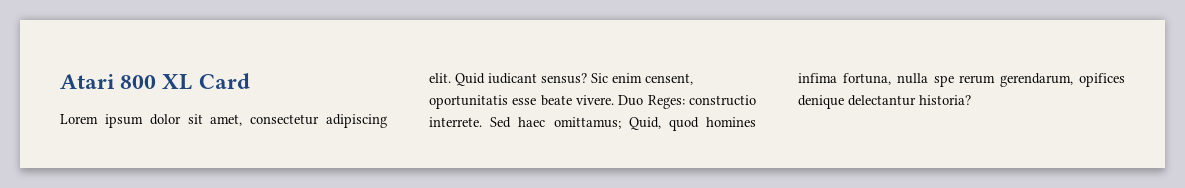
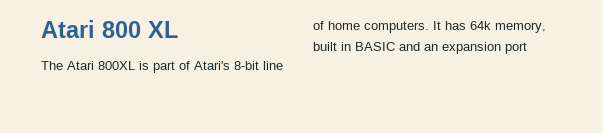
[198,73,250,89] [60,114,387,128] [429,73,693,86] [429,95,756,109] [429,117,756,131] [798,73,1125,87] [798,95,971,109] Card // Lorem ipsum dolor sit amet, consectetur adipiscing elit. Quid iudicant sensus? Sic enim censent, oportunitatis esse beate vivere. Duo Reges: constructio interrete. Sed haec omittamus; Quid, quod homines infima fortuna, nulla spe rerum gerendarum, opifices denique delectantur historia? -> [41,61,283,73] [313,21,546,33] [313,42,527,54] // The Atari 800XL is part of Atari's 8-bit line of home computers. It has 64k memory, built in BASIC and an expansion port

